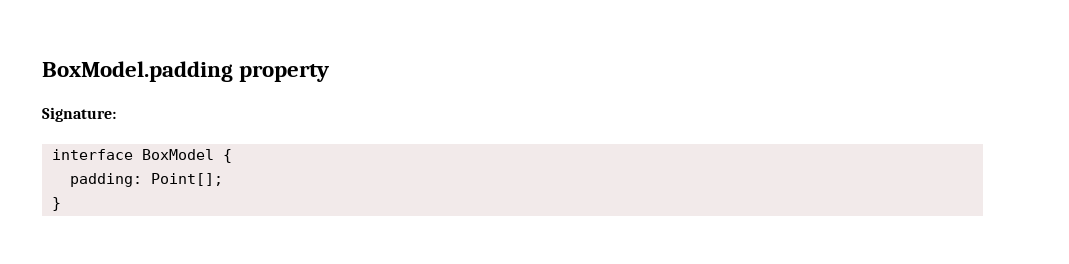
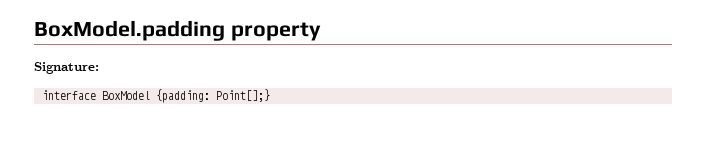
[222,149,232,163] [69,173,223,187] [51,197,61,211] { // padding: Point[]; // } -> [155,89,270,103] {padding: Point[];}

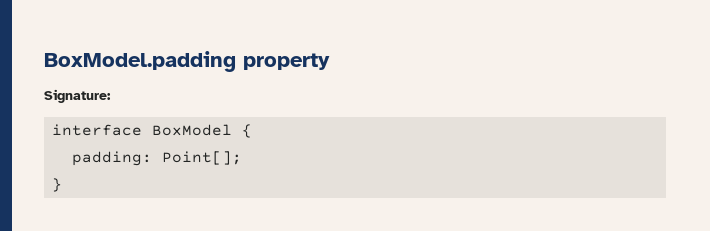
[155,89,270,103] {padding: Point[];} -> [242,124,253,138] [72,151,243,166] [52,178,63,192] { // padding: Point[]; // }

